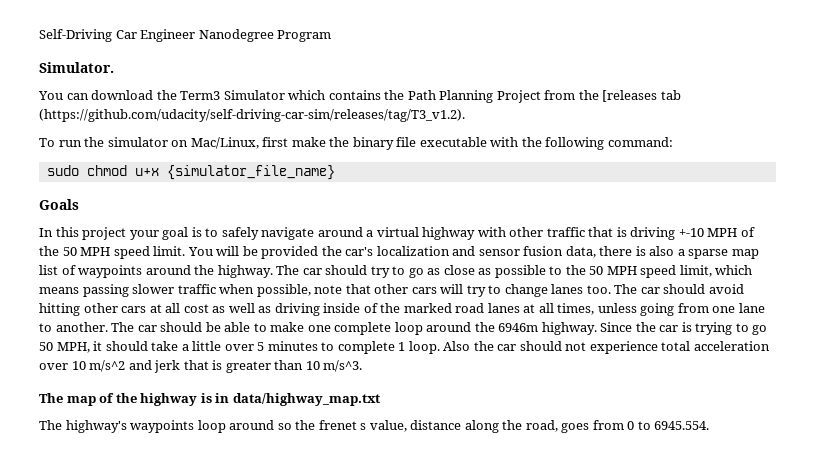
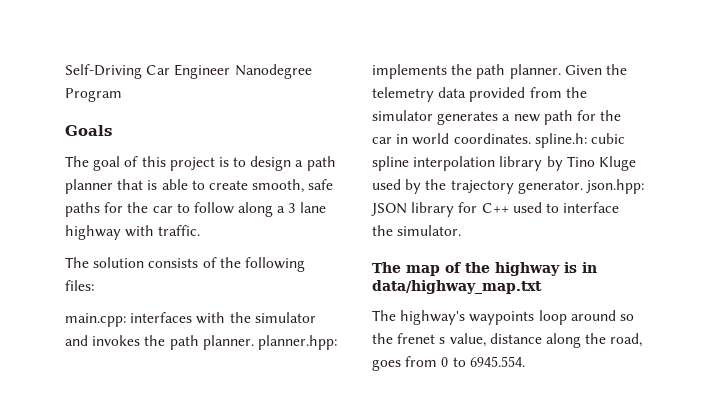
[39,62,114,73] [38,90,681,103] [39,109,465,122] [39,137,673,150] [46,165,335,180] [39,199,79,210] [39,227,755,240] [39,246,759,259] [39,265,753,278] [39,284,744,297] [39,303,765,316] [39,322,768,335] [39,341,770,354] [39,360,363,373] Simulator. // You can download the Term3 Simulator which contains the Path Planning Project from the [releases tab (https://github.com/udacity/self-driving-car-sim/releases/tag/T3_v1.2). // To run the simulator on Mac/Linux, first make the binary file executable with the following command: // sudo chmod u+x {simulator_file_name} // Goals // In this project your goal is to safely navigate around a virtual highway with other traffic that is driving +-10 MPH of the 50 MPH speed limit. You will be provided the car's localization and sensor fusion data, there is also a sparse map list of waypoints around the highway. The car should try to go as close as possible to the 50 MPH speed limit, which means passing slower traffic when possible, note that other cars will try to change lanes too. The car should avoid hitting other cars at all cost as well as driving inside of the marked road lanes at all times, unless going from one lane to another. The car should be able to make one complete loop around the 6946m highway. Since the car is trying to go 50 MPH, it should take a little over 5 minutes to complete 1 loop. Also the car should not experience total acceleration over 10 m/s^2 and jerk that is greater than 10 m/s^3. -> [65,125,112,136] [65,156,336,171] [65,179,334,194] [65,202,326,217] [65,225,201,240] [65,257,305,272] [65,280,94,291] [65,312,316,327] [65,335,337,350] [372,64,627,79] [372,87,587,102] [372,110,622,125] [372,133,625,148] [372,156,636,171] [372,179,644,194] [371,202,620,217] [372,225,462,236] Goals // The goal of this project is to design a path planner that is able to create smooth, safe paths for the car to follow along a 3 lane highway with traffic. // The solution consists of the following files: // main.cpp: interfaces with the simulator and invokes the path planner. planner.hpp: implements the path planner. Given the telemetry data provided from the simulator generates a new path for the car in world coordinates. spline.h: cubic spline interpolation library by Tino Kluge used by the trajectory generator. json.hpp: JSON library for C++ used to interface the simulator.

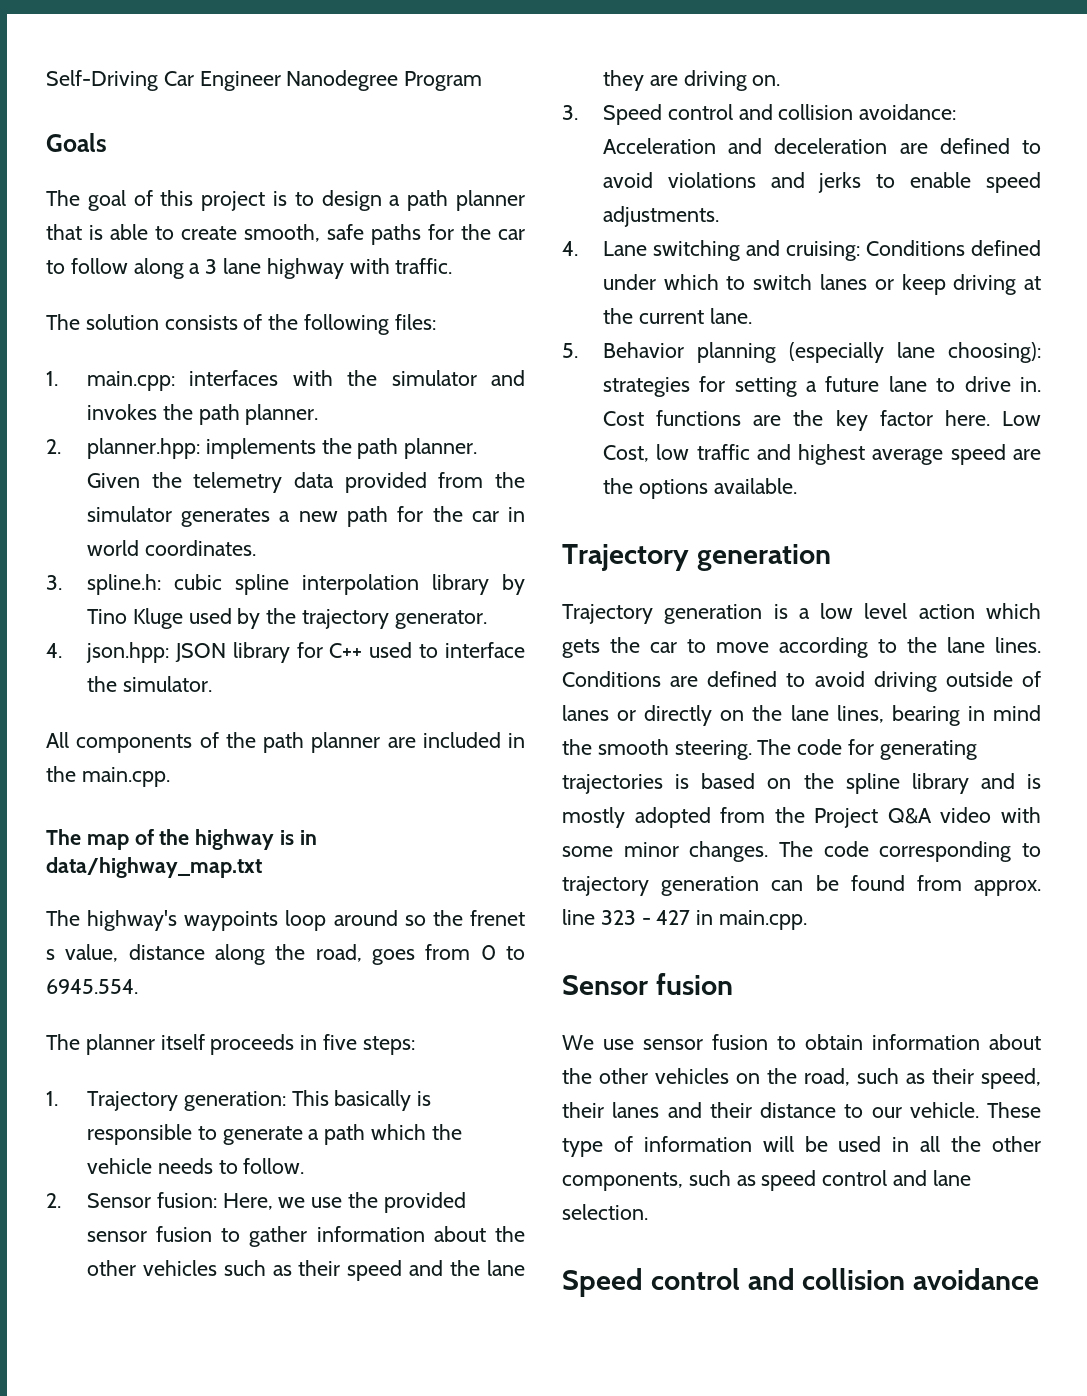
(94, 285) none -> [46,371,58,386] 1.
(254, 342) none -> [46,439,61,454] // 2.
(531, 138) none -> [46,575,62,590] // 3.
(583, 187) none -> [46,643,62,658] // 4.
(462, 230) none -> [46,732,525,753] [46,766,170,787] // All components of the path planner are included in the main.cpp.
(525, 361) none -> [46,1034,415,1055] [46,1090,432,1111] [86,1124,462,1145] [86,1158,305,1174] [46,1192,466,1213] [86,1226,526,1247] [86,1260,526,1281] [602,70,781,91] [562,104,957,125] [602,138,1041,154] [602,172,1041,193] [602,206,719,227] [562,240,1041,261] [602,274,1041,295] [602,308,752,324] [562,342,1041,363] [602,376,1041,397] [602,410,1041,431] [602,444,1041,465] [602,478,797,499] [562,544,831,571] [562,603,1041,624] [562,637,1041,658] [562,671,1041,692] [562,705,1041,726] [562,739,977,760] [562,773,1041,794] [562,807,1041,828] [562,841,1041,862] [562,875,1041,896] [562,909,808,930] [562,973,733,995] [562,1034,1041,1050] [562,1068,1041,1089] [562,1102,1041,1118] [562,1136,1041,1157] [562,1170,971,1191] [562,1204,648,1220] [562,1268,1040,1297] // The planner itself proceeds in five steps: // 1. Trajectory generation: This basically is responsible to generate a path which the vehicle needs to follow. // 2. Sensor fusion: Here, we use the provided sensor fusion to gather information about the other vehicles such as their speed and the lane they are driving on. // 3. Speed control and collision avoidance: Acceleration and deceleration are defined to avoid violations and jerks to enable speed adjustments. // 4. Lane switching and cruising: Conditions defined under which to switch lanes or keep driving at the current lane. // 5. Behavior planning (especially lane choosing): strategies for setting a future lane to drive in. Cost functions are the key factor here. Low Cost, low traffic and highest average speed are the options available. // Trajectory generation // Trajectory generation is a low level action which gets the car to move according to the lane lines. Conditions are defined to avoid driving outside of lanes or directly on the lane lines, bearing in mind the smooth steering. The code for generating trajectories is based on the spline library and is mostly adopted from the Project Q&A video with some minor changes. The code corresponding to trajectory generation can be found from approx. line 323 - 427 in main.cpp. // Sensor fusion // We use sensor fusion to obtain information about the other vehicles on the road, such as their speed, their lanes and their distance to our vehicle. These type of information will be used in all the other components, such as speed control and lane selection. // Speed control and collision avoidance

